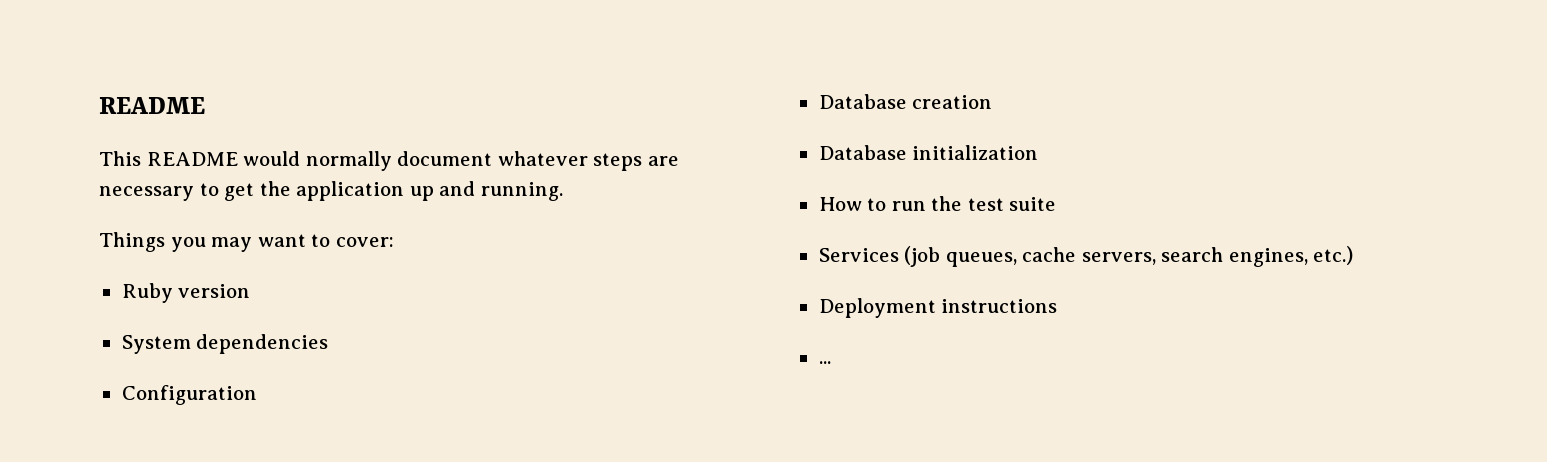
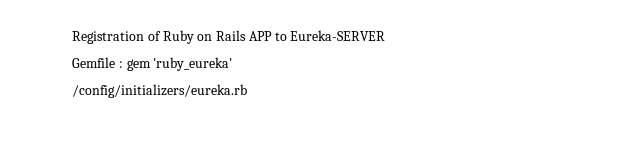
[99,97,205,114] [99,151,679,171] [99,181,563,201] [99,232,394,252] [121,283,251,303] [121,334,329,354] [121,385,257,405] [818,94,993,109] [818,145,1039,160] [818,196,1057,211] [818,246,1354,267] [818,298,1058,318] [818,361,831,364] README // This README would normally document whatever steps are necessary to get the application up and running. // Things you may want to cover: // Ruby version // System dependencies // Configuration // Database creation // Database initialization // How to run the test suite // Services (job queues, cache servers, search engines, etc.) // Deployment instructions // ... -> [72,30,386,44] [72,57,233,71] [72,84,247,98] Registration of Ruby on Rails APP to Eureka-SERVER // Gemfile : gem 'ruby_eureka' // /config/initializers/eureka.rb

